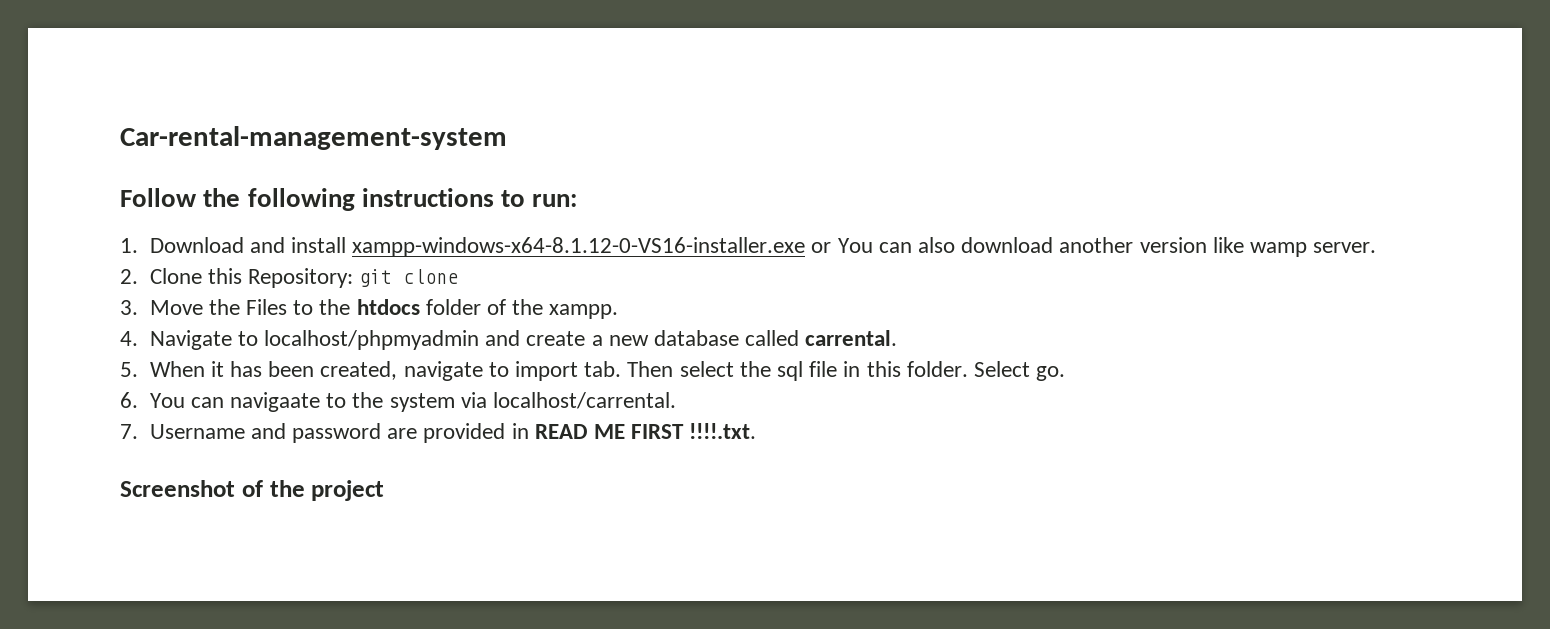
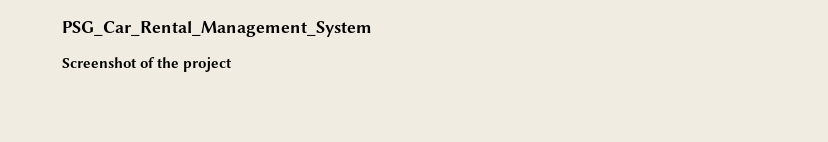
[120,126,507,150] [120,188,578,211] [120,237,1377,257] [120,268,459,288] [120,299,619,319] [120,330,898,350] [120,361,1066,381] [120,392,676,412] [120,423,757,443] Car-rental-management-system // Follow the following instructions to run: // 1. Download and install xampp-windows-x64-8.1.12-0-VS16-installer.exe or You can also download another version like wamp server. // 2. Clone this Repository: git clone // 3. Move the Files to the htdocs folder of the xampp. // 4. Navigate to localhost/phpmyadmin and create a new database called carrental. // 5. When it has been created, navigate to import tab. Then select the sql file in this folder. Select go. // 6. You can navigaate to the system via localhost/carrental. // 7. Username and password are provided in READ ME FIRST !!!!.txt. -> [62,21,372,37] PSG_Car_Rental_Management_System

